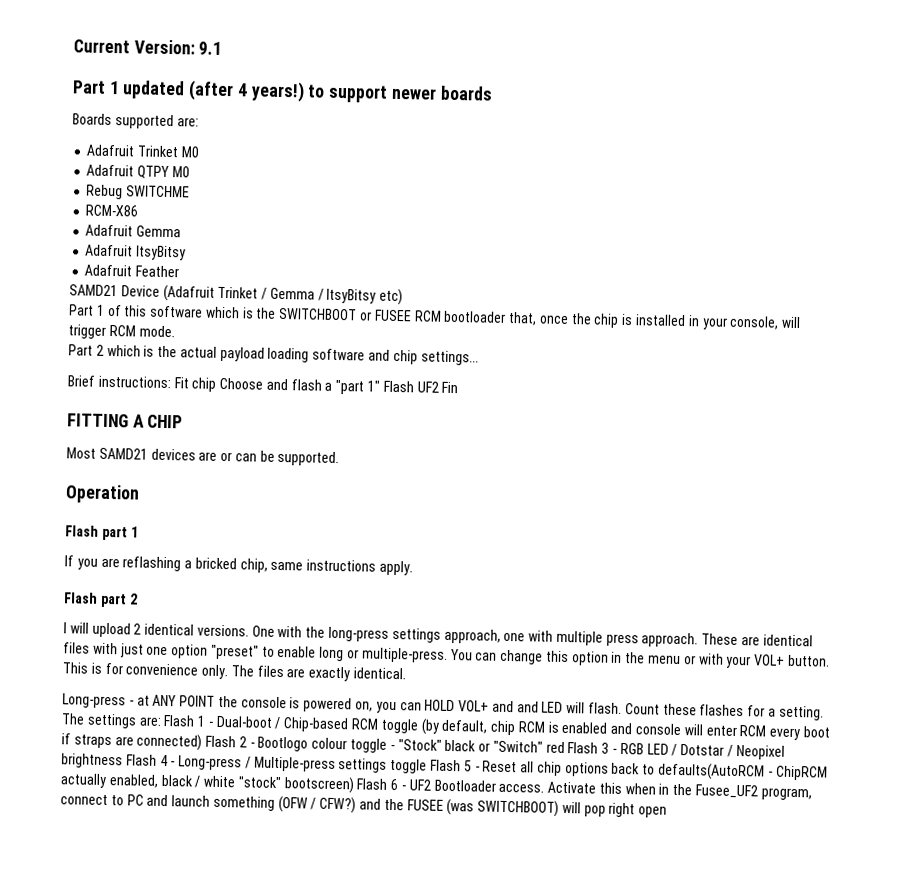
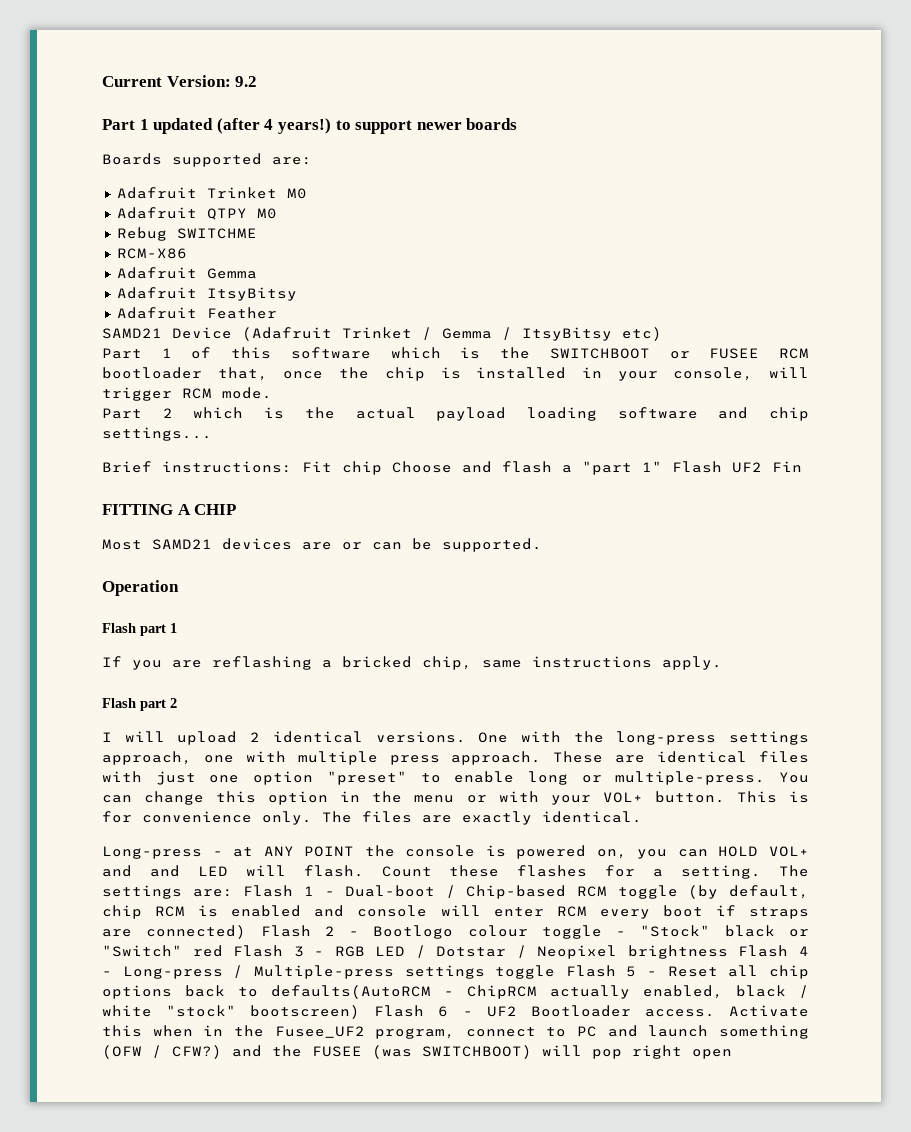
[198,41,223,55] 9.1 -> [235,76,258,87] 9.2

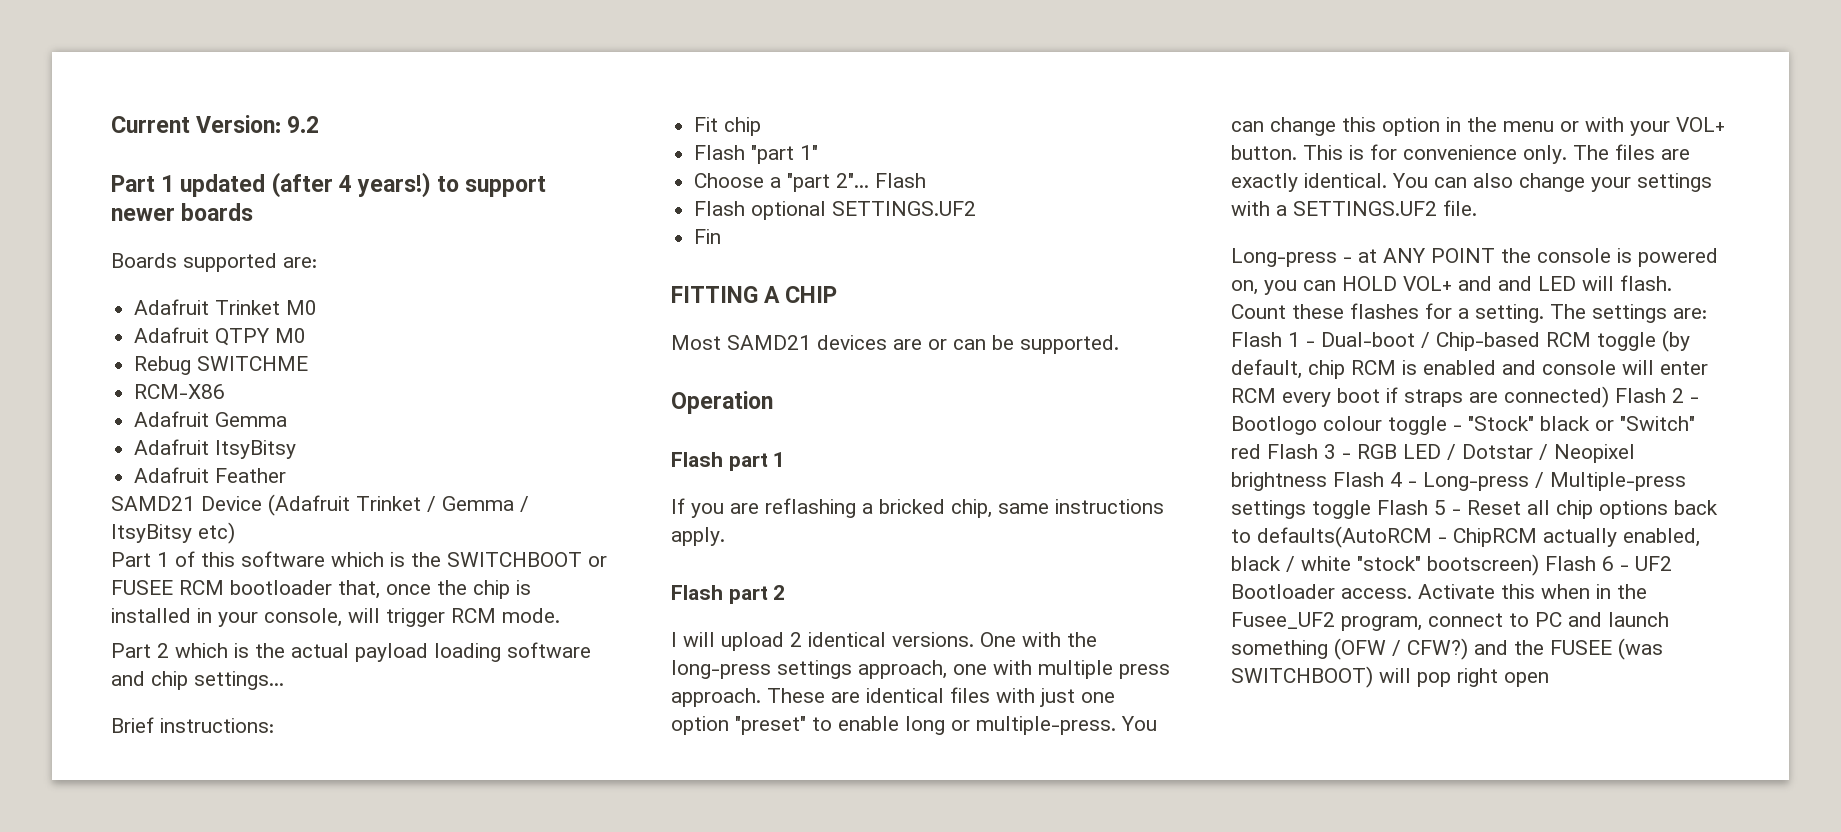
(292, 467) none -> (274, 725) //
[392,461,552,473] Choose and flash -> [694,145,819,164] [694,173,765,188] // Flash "part 1" // Choose
[642,461,762,473] 1" Flash UF2 -> [836,173,927,188] [694,201,977,220] 2"... Flash // Flash optional SETTINGS.UF2 //
(642, 817) none -> [1392,173,1712,192] [1231,200,1477,216] You can also change your settings with a SETTINGS.UF2 file.

